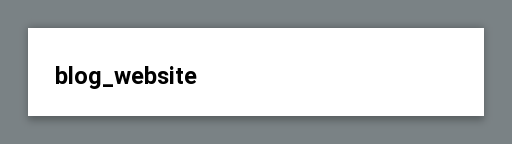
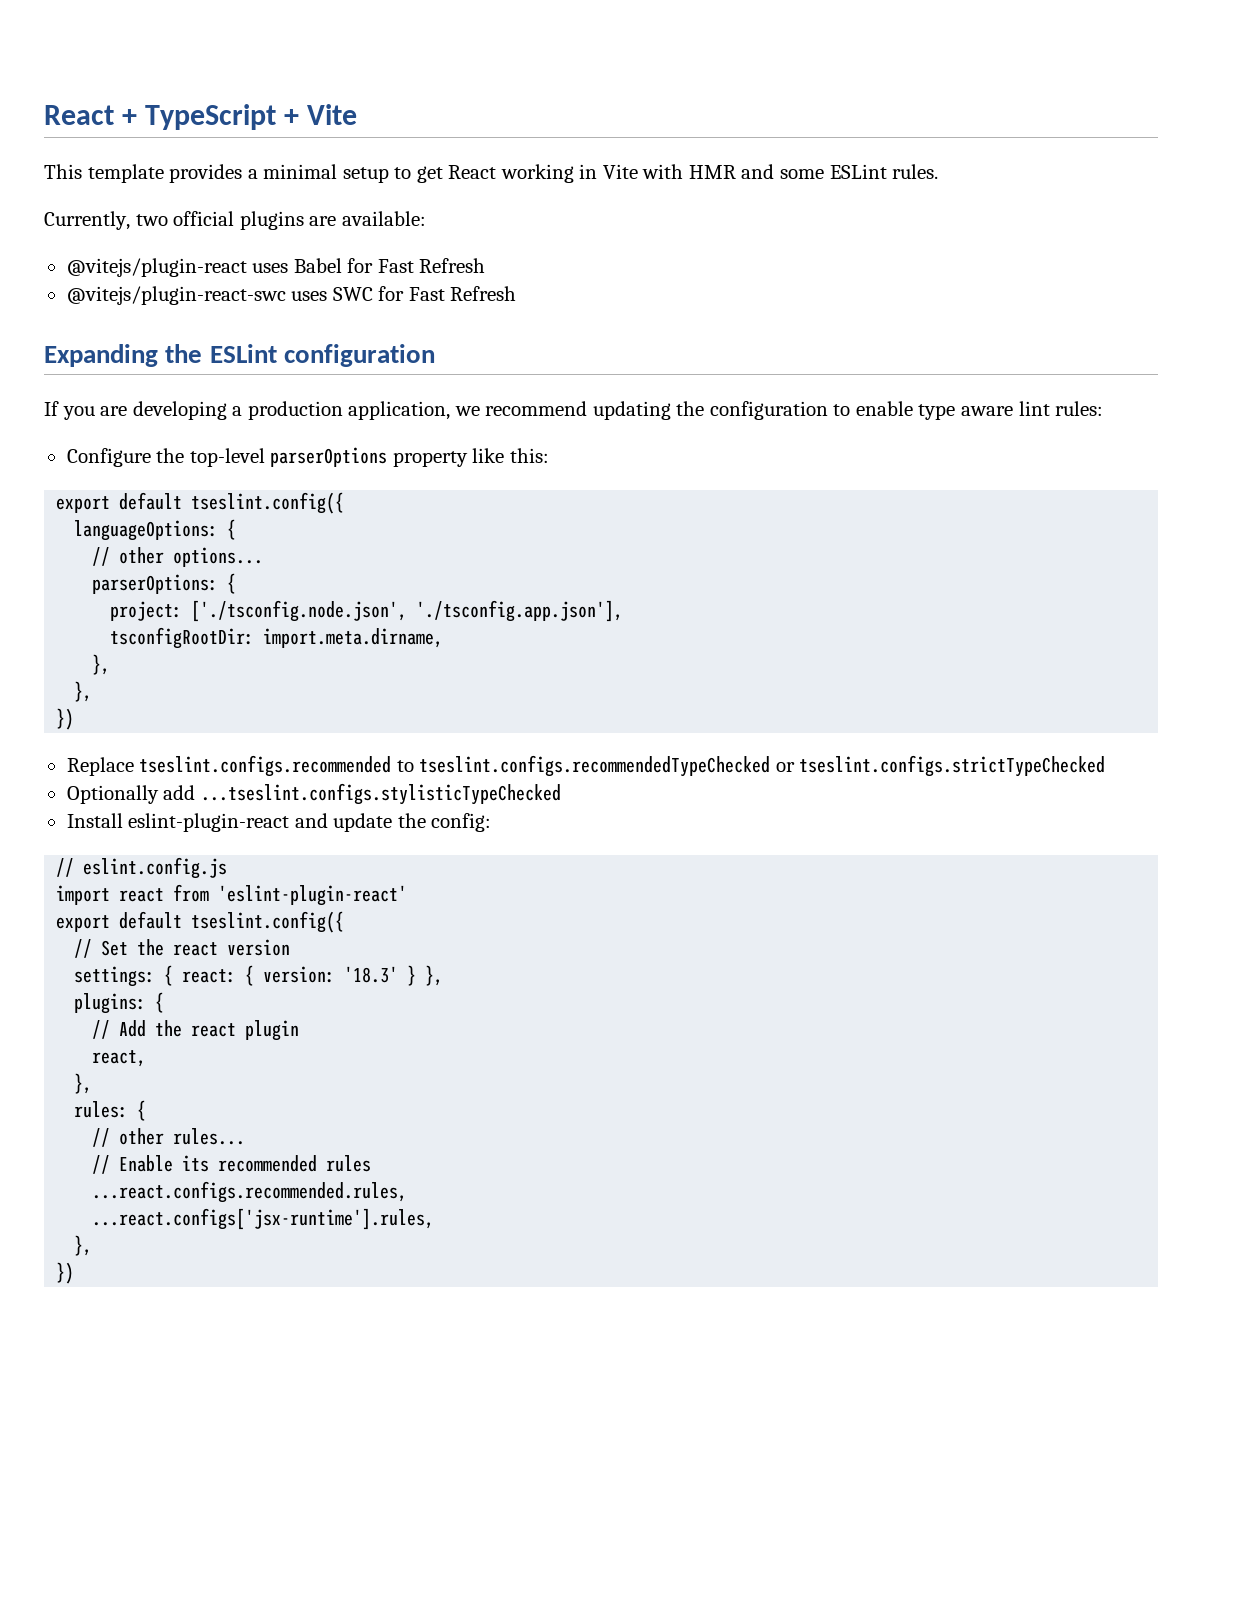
[55,66,197,89] blog_website -> [44,104,358,130] [44,164,939,183] [44,211,426,230] [66,258,486,277] [66,286,517,305] [44,344,435,367] [44,401,1104,420] [66,447,549,467] [56,492,345,514] [74,519,237,541] [92,547,264,567] [92,573,237,594] [110,600,624,622] [110,627,444,649] [92,654,111,675] [74,681,93,702] [56,708,75,730] [66,755,1106,777] [66,783,561,805] [66,813,492,832] [56,857,228,879] [56,884,408,906] [56,911,345,933] [74,939,291,958] [74,965,444,987] [74,992,165,1014] [92,1020,300,1041] [92,1050,147,1067] [74,1073,93,1094] [74,1100,147,1121] [92,1128,246,1147] [92,1155,372,1174] [92,1181,408,1203] [92,1208,435,1230] [74,1235,93,1256] [56,1262,75,1284] React + TypeScript + Vite // This template provides a minimal setup to get React working in Vite with HMR and some ESLint rules. // Currently, two official plugins are available: // @vitejs/plugin-react uses Babel for Fast Refresh // @vitejs/plugin-react-swc uses SWC for Fast Refresh // Expanding the ESLint configuration // If you are developing a production application, we recommend updating the configuration to enable type aware lint rules: // Configure the top-level parserOptions property like this: // export default tseslint.config({ // languageOptions: { // // other options... // parserOptions: { // project: ['./tsconfig.node.json', './tsconfig.app.json'], // tsconfigRootDir: import.meta.dirname, // }, // }, // }) // Replace tseslint.configs.recommended to tseslint.configs.recommendedTypeChecked or tseslint.configs.strictTypeChecked // Optionally add ...tseslint.configs.stylisticTypeChecked // Install eslint-plugin-react and update the config: // // eslint.config.js // import react from 'eslint-plugin-react' // export default tseslint.config({ // // Set the react version // settings: { react: { version: '18.3' } }, // plugins: { // // Add the react plugin // react, // }, // rules: { // // other rules... // // Enable its recommended rules // ...react.configs.recommended.rules, // ...react.configs['jsx-runtime'].rules, // }, // })

